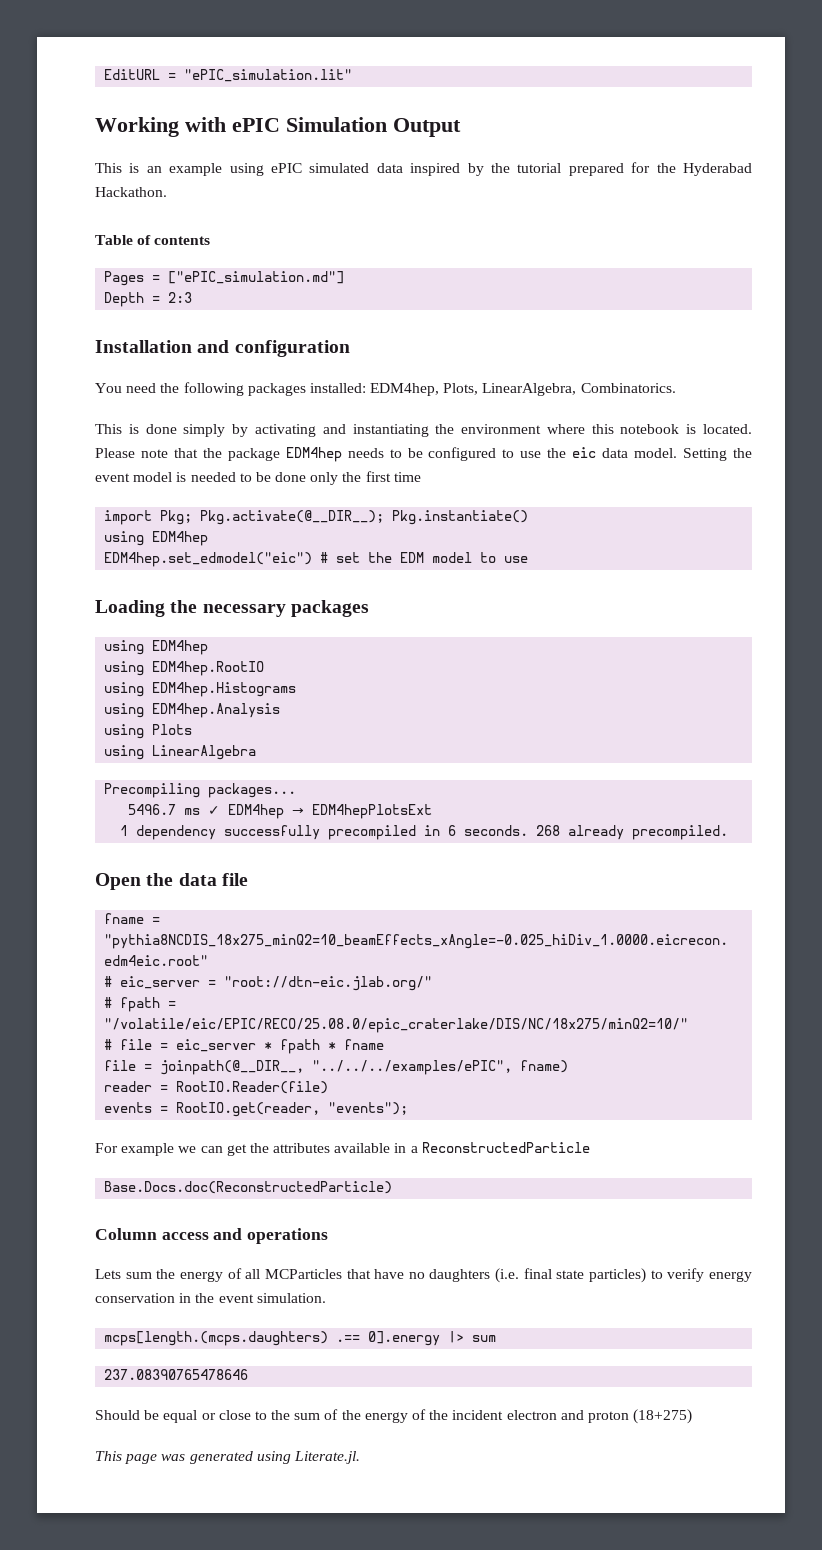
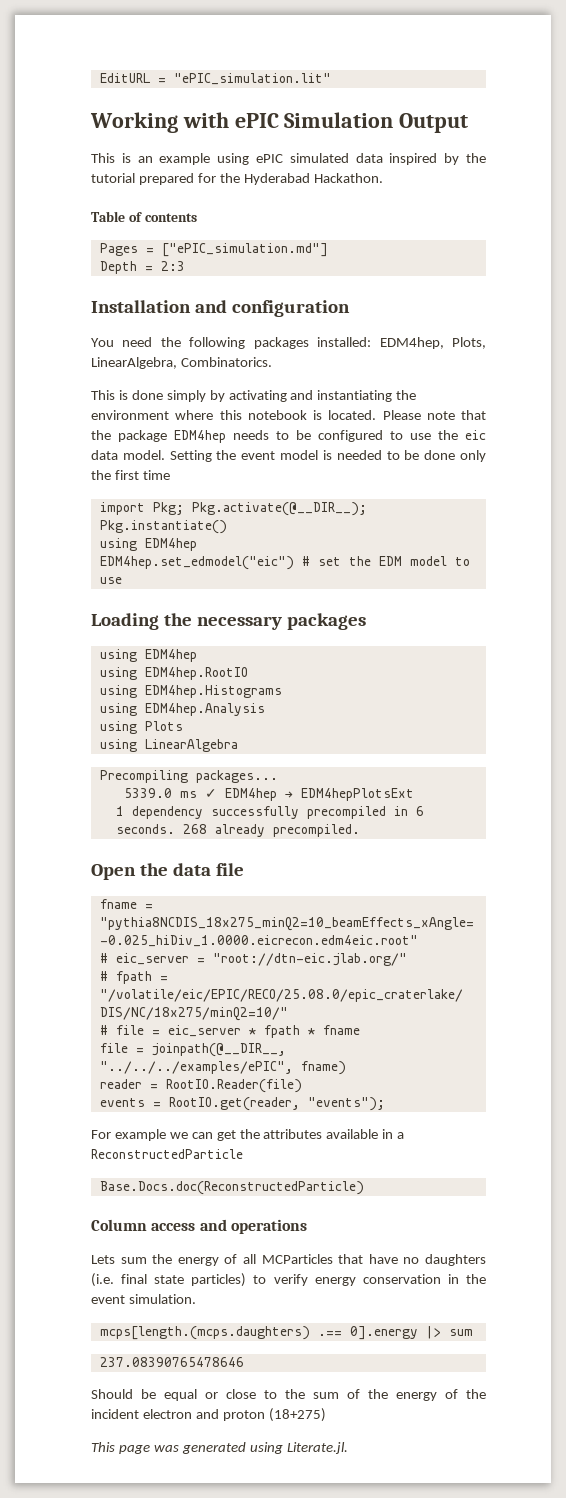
[128,804,177,815] 5496.7 -> [123,788,172,798] 5339.0

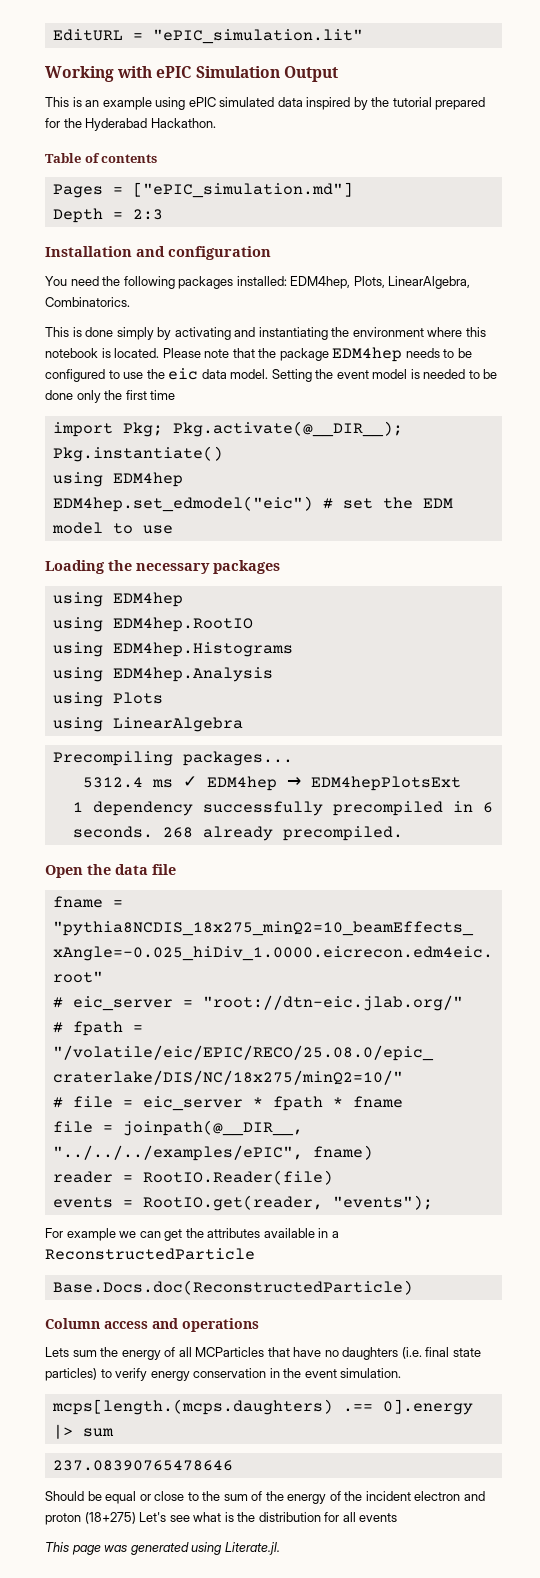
[123,788,172,798] 5339.0 -> [82,777,143,788] 5312.4
(326, 1415) none -> [139,1512,398,1522] Let's see what is the distribution for all events

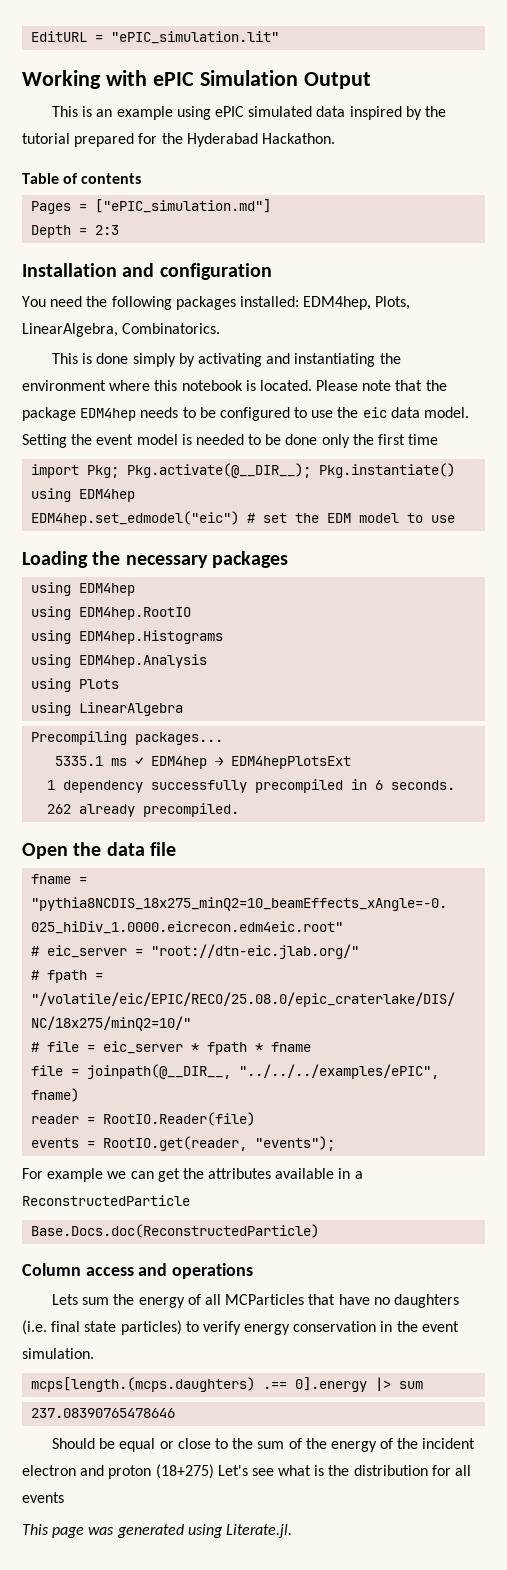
[82,777,143,788] 5312.4 -> [55,756,104,766] 5335.1
[162,827,193,838] 268 -> [47,804,72,814] 262

